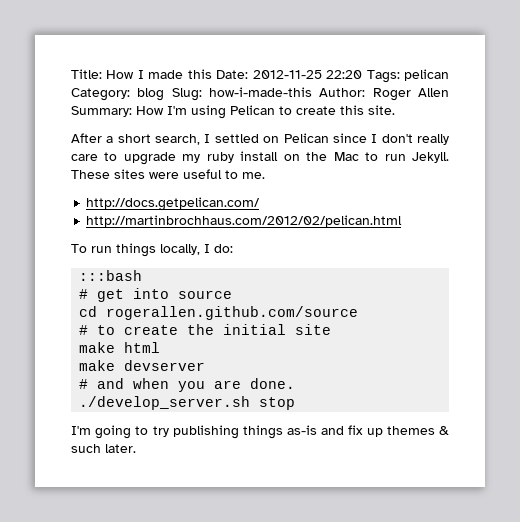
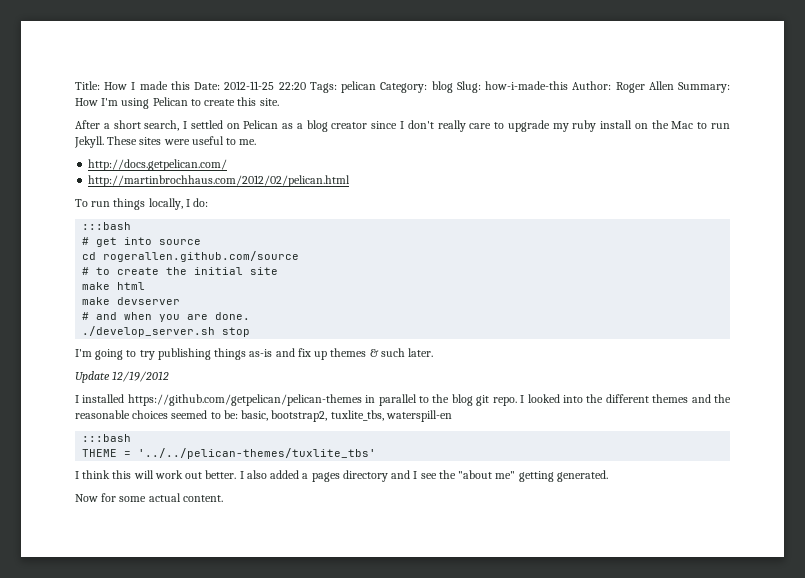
(329, 138) none -> [282,120,368,132] as a blog creator
(136, 448) none -> [75,371,170,383] [75,394,732,406] [75,410,452,422] [82,434,132,442] [82,448,377,459] [75,470,608,482] [75,493,223,502] // Update 12/19/2012 // I installed https://github.com/getpelican/pelican-themes in parallel to the blog git repo. I looked into the different themes and the reasonable choices seemed to be: basic, bootstrap2, tuxlite_tbs, waterspill-en // :::bash // THEME = '../../pelican-themes/tuxlite_tbs' // I think this will work out better. I also added a pages directory and I see the "about me" getting generated. // Now for some actual content.

